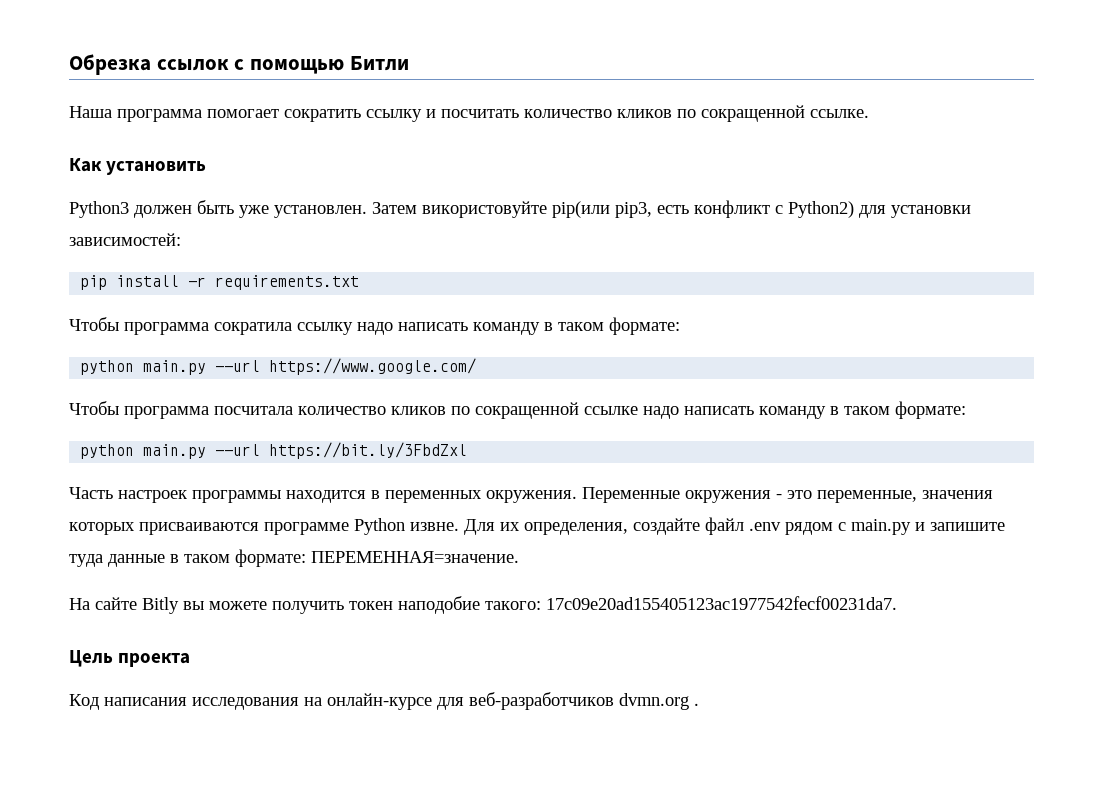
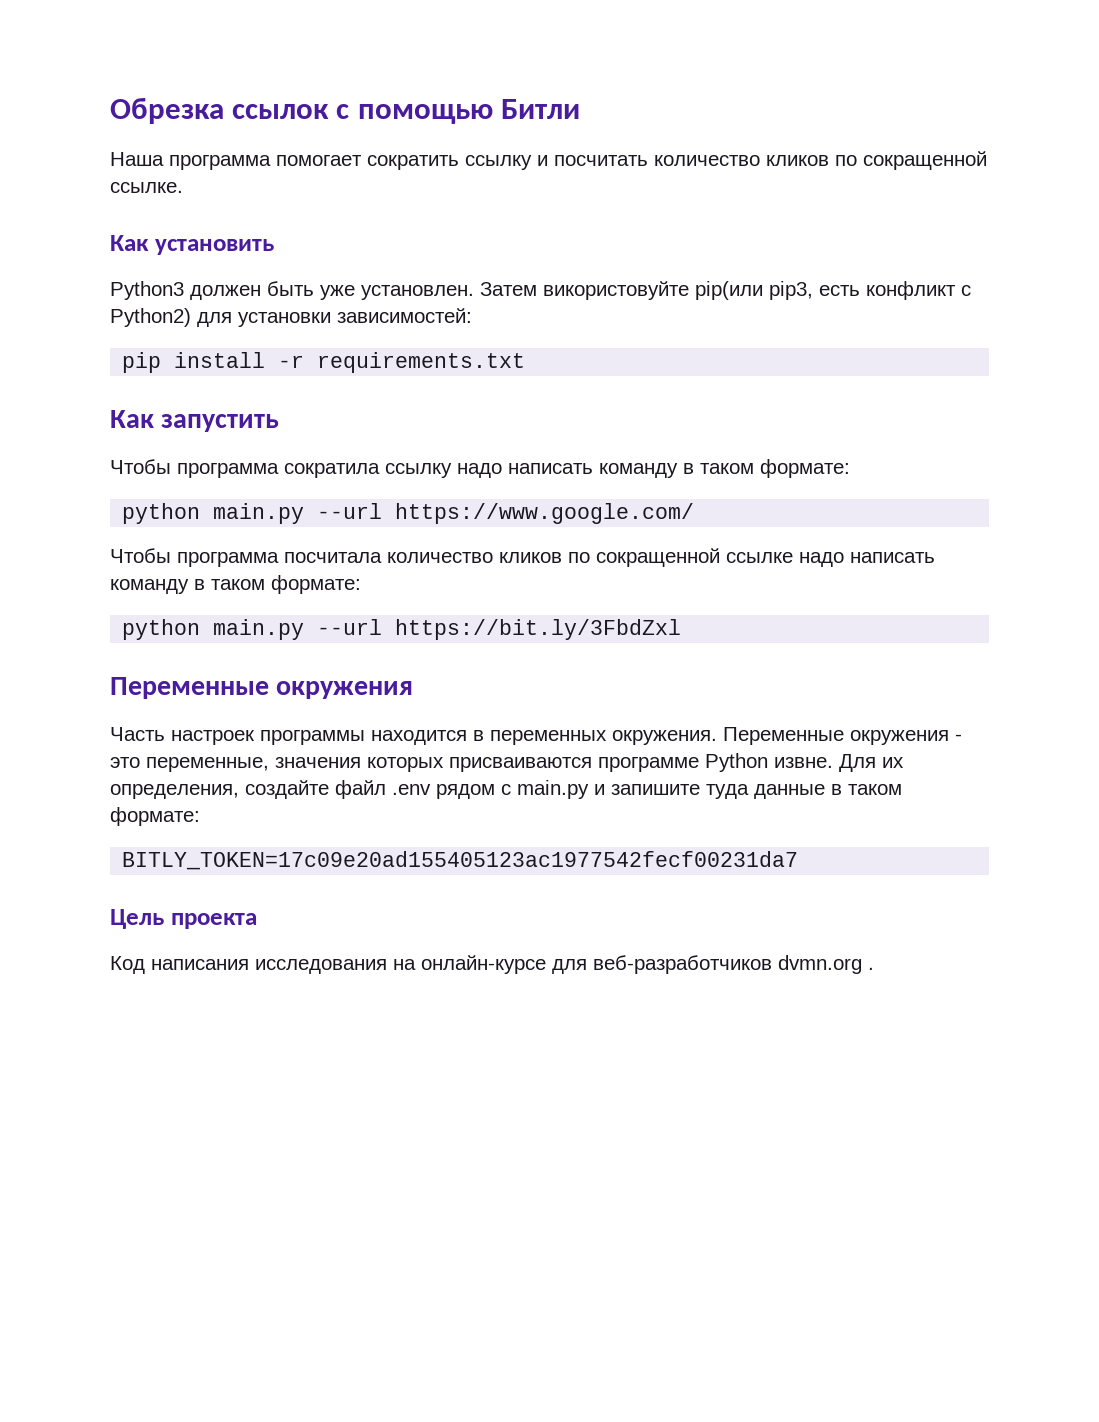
(360, 282) none -> [110,410,280,432] // Как запустить
(468, 450) none -> [110,677,414,699] // Переменные окружения
[311,551,519,563] [69,596,897,614] ПЕРЕМЕННАЯ=значение. // На сайте Bitly вы можете получить токен наподобие такого: 17c09e20ad155405123ac1977542fecf00231da7. -> [122,851,799,870] // BITLY_TOKEN=17c09e20ad155405123ac1977542fecf00231da7

